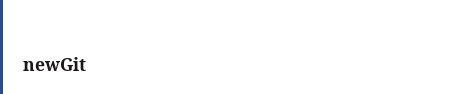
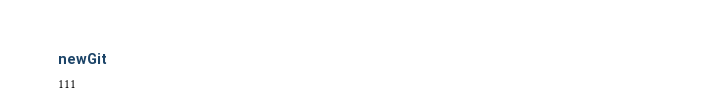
(86, 64) none -> [58,80,76,88] // 111

